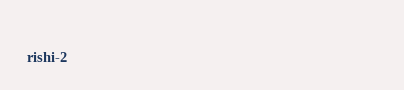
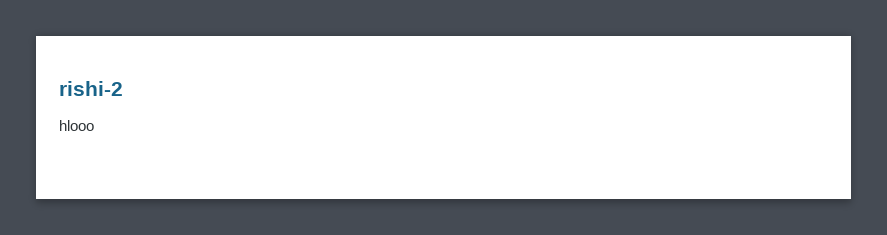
(67, 57) none -> [59,120,94,131] // hlooo

